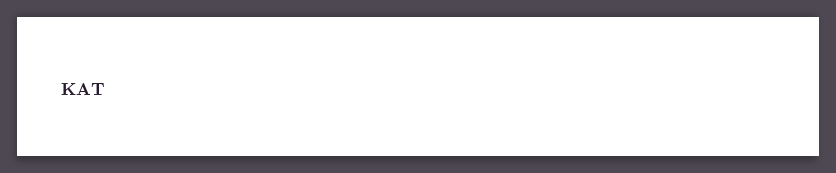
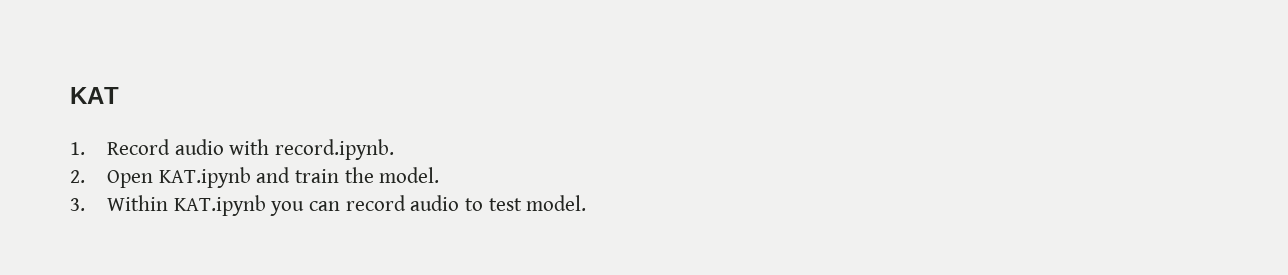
(105, 89) none -> [70,139,395,160] [70,167,440,188] [70,195,587,216] // 1. Record audio with record.ipynb. // 2. Open KAT.ipynb and train the model. // 3. Within KAT.ipynb you can record audio to test model.

